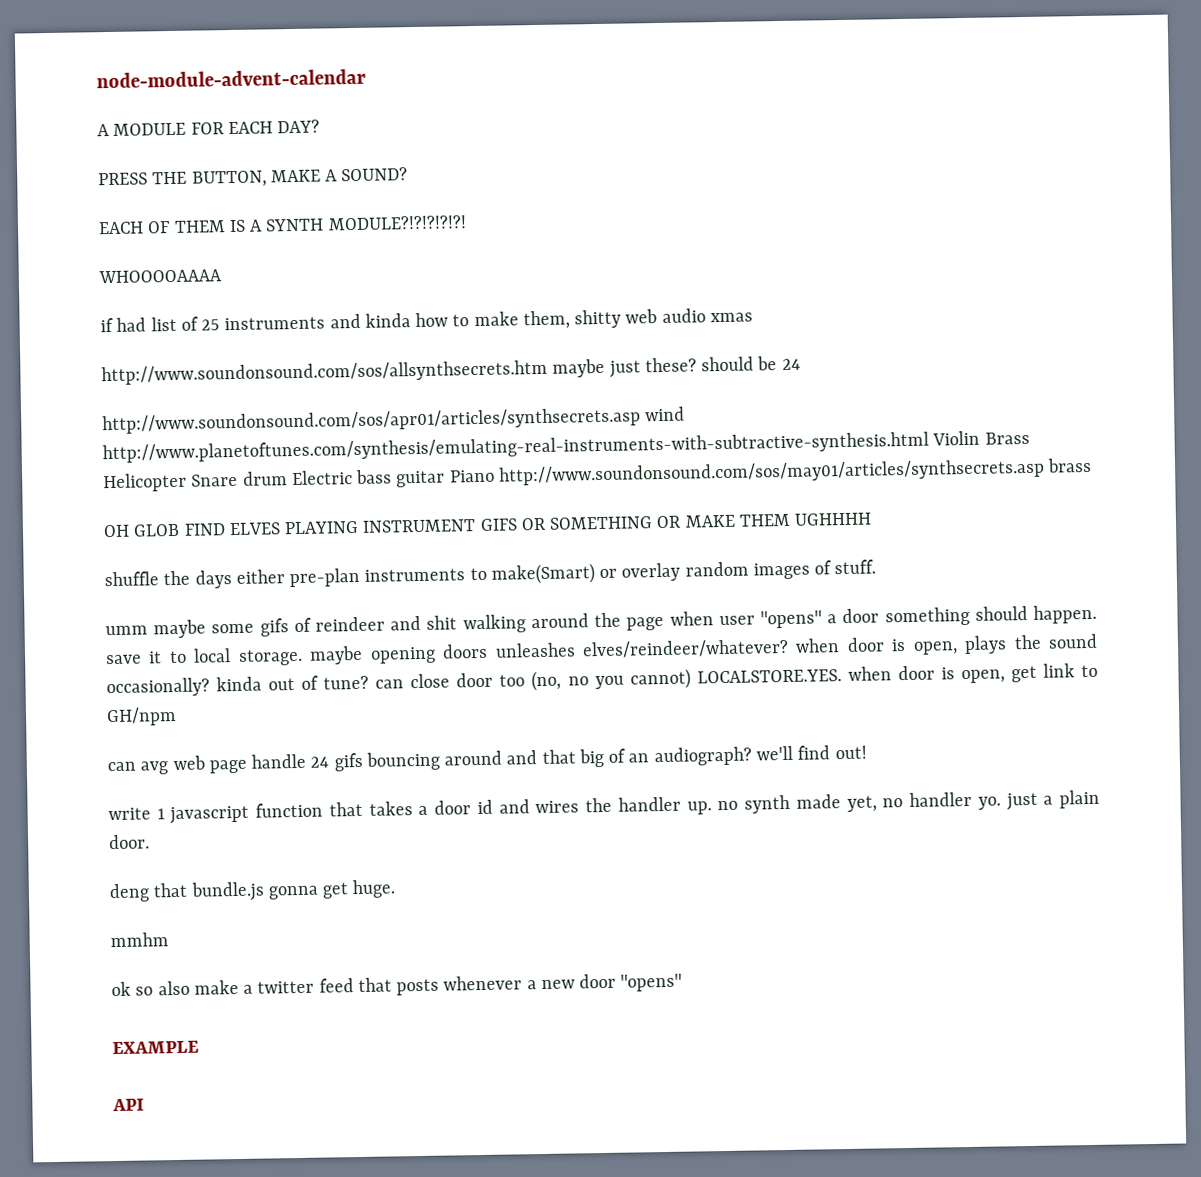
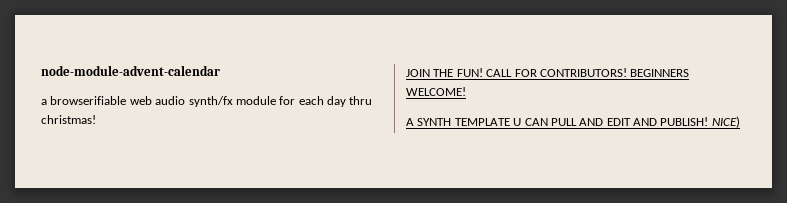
[97,119,321,137] [98,167,409,188] [98,215,467,235] [98,269,222,284] [100,308,753,333] [101,356,801,386] [102,406,686,435] [102,430,1030,464] [103,457,1093,493] [103,512,872,538] [104,559,877,589] [105,604,1097,639] [106,633,1098,666] [106,663,1098,698] [106,706,177,727] [107,745,867,775] [108,789,1101,825] [108,834,150,850] [109,879,397,903] [110,932,169,948] [111,973,683,997] [112,1040,199,1055] [112,1098,144,1112] A MODULE FOR EACH DAY? // PRESS THE BUTTON, MAKE A SOUND? // EACH OF THEM IS A SYNTH MODULE?!?!?!?!?! // WHOOOOAAAA // if had list of 25 instruments and kinda how to make them, shitty web audio xmas // http://www.soundonsound.com/sos/allsynthsecrets.htm maybe just these? should be 24 // http://www.soundonsound.com/sos/apr01/articles/synthsecrets.asp wind http://www.planetoftunes.com/synthesis/emulating-real-instruments-with-subtractive-synthesis.html Violin Brass Helicopter Snare drum Electric bass guitar Piano http://www.soundonsound.com/sos/may01/articles/synthsecrets.asp brass // OH GLOB FIND ELVES PLAYING INSTRUMENT GIFS OR SOMETHING OR MAKE THEM UGHHHH // shuffle the days either pre-plan instruments to make(Smart) or overlay random images of stuff. // umm maybe some gifs of reindeer and shit walking around the page when user "opens" a door something should happen. save it to local storage. maybe opening doors unleashes elves/reindeer/whatever? when door is open, plays the sound occasionally? kinda out of tune? can close door too (no, no you cannot) LOCALSTORE.YES. when door is open, get link to GH/npm // can avg web page handle 24 gifs bouncing around and that big of an audiograph? we'll find out! // write 1 javascript function that takes a door id and wires the handler up. no synth made yet, no handler yo. just a plain door. // deng that bundle.js gonna get huge. // mmhm // ok so also make a twitter feed that posts whenever a new door "opens" // EXAMPLE // API -> [41,96,373,107] [41,115,96,124] [406,68,690,77] [406,87,466,96] [406,116,740,128] a browserifiable web audio synth/fx module for each day thru christmas! // JOIN THE FUN! CALL FOR CONTRIBUTORS! BEGINNERS WELCOME! // A SYNTH TEMPLATE U CAN PULL AND EDIT AND PUBLISH! NICE)

